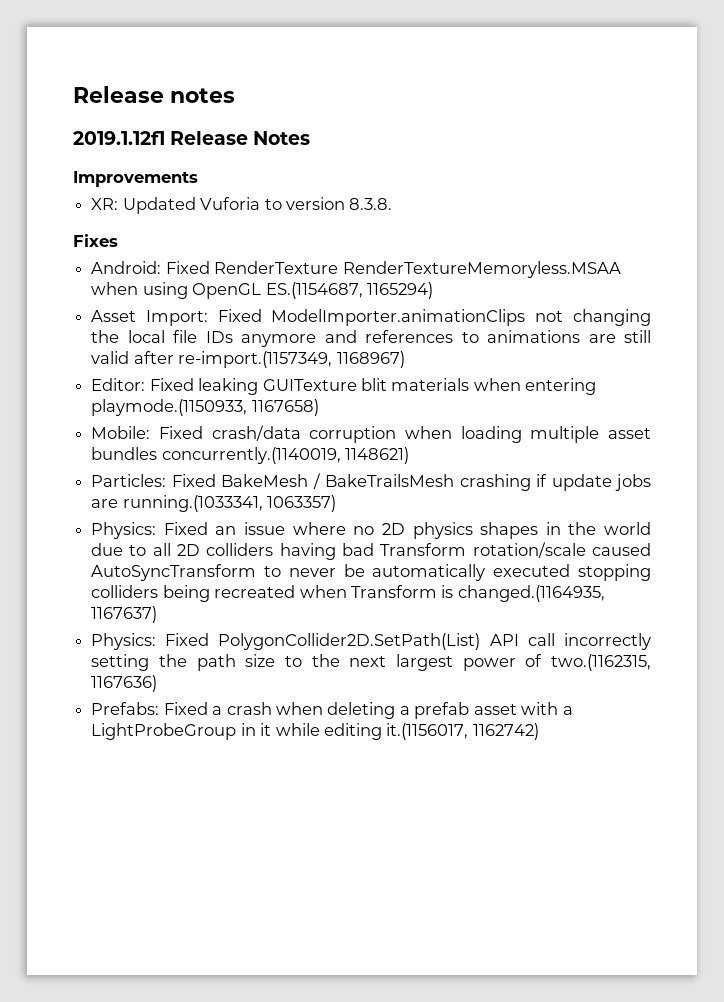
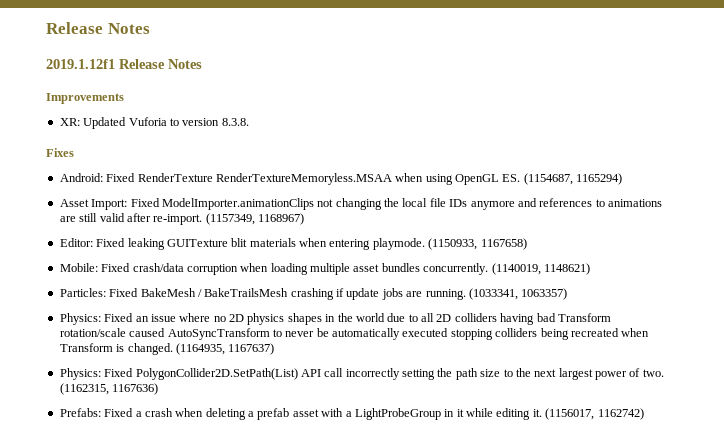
[73,86,235,103] Release notes -> [46,22,150,34] Release Notes
[265,282,363,299] ES.(1154687, -> [502,173,573,185] ES. (1154687,
[178,351,333,368] re-import.(1157349, -> [153,213,255,225] re-import. (1157349,
[91,399,248,416] playmode.(1150933, -> [372,238,478,250] playmode. (1150933,
[161,447,341,464] concurrently.(1140019, -> [423,263,541,275] concurrently. (1140019,
[122,495,263,512] running.(1033341, -> [425,288,518,300] running. (1033341,
[457,585,605,602] changed.(1164935, -> [127,343,225,355] changed. (1164935,
[551,654,651,671] two.(1162315, -> [642,369,664,377] [59,383,109,395] two. (1162315,
[386,723,469,740] it.(1156017, -> [532,408,595,420] it. (1156017,

